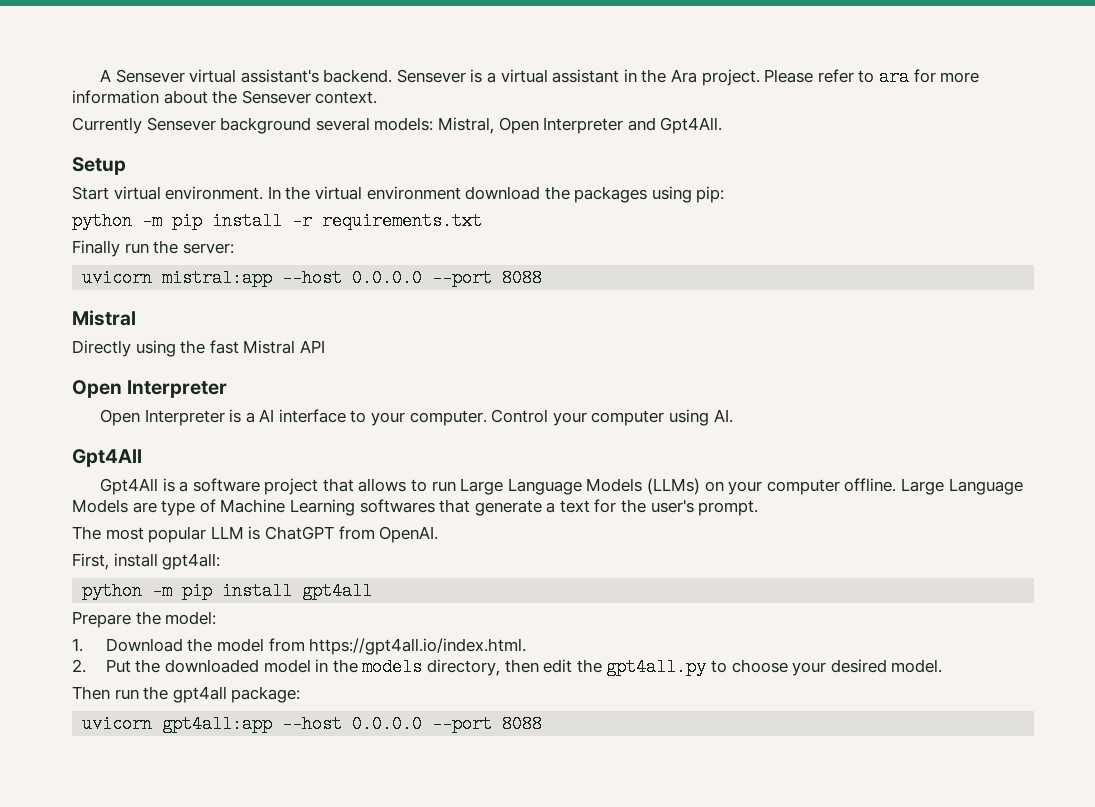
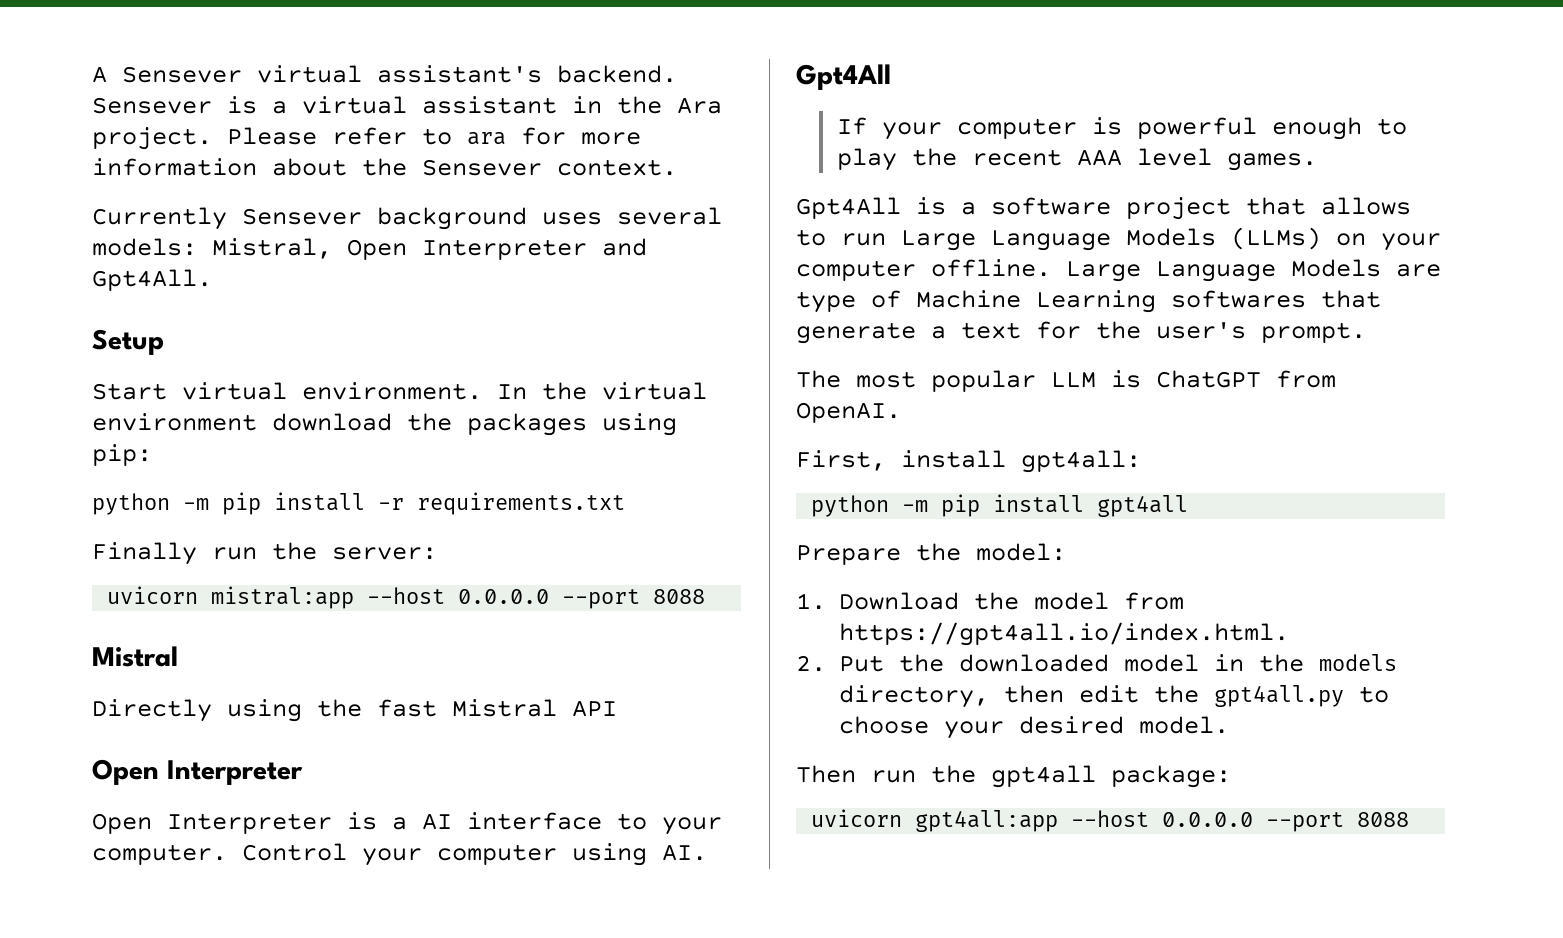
(312, 125) none -> [542,212,602,225] uses
(142, 458) none -> [836,117,1407,140] [836,148,1317,171] // If your computer is powerful enough to play the recent AAA level games.

